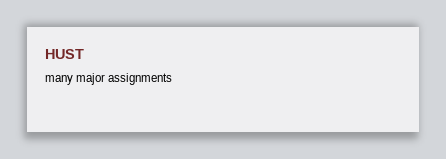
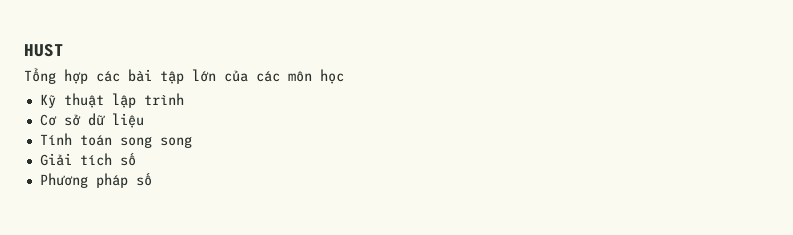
[45,73,173,85] many major assignments -> [24,68,344,84] [39,93,184,108] [39,113,144,128] [39,133,192,148] [39,153,136,166] [39,173,152,188] Tổng hợp các bài tập lớn của các môn học // Kỹ thuật lập trình // Cơ sở dữ liệu // Tính toán song song // Giải tích số // Phương pháp số

